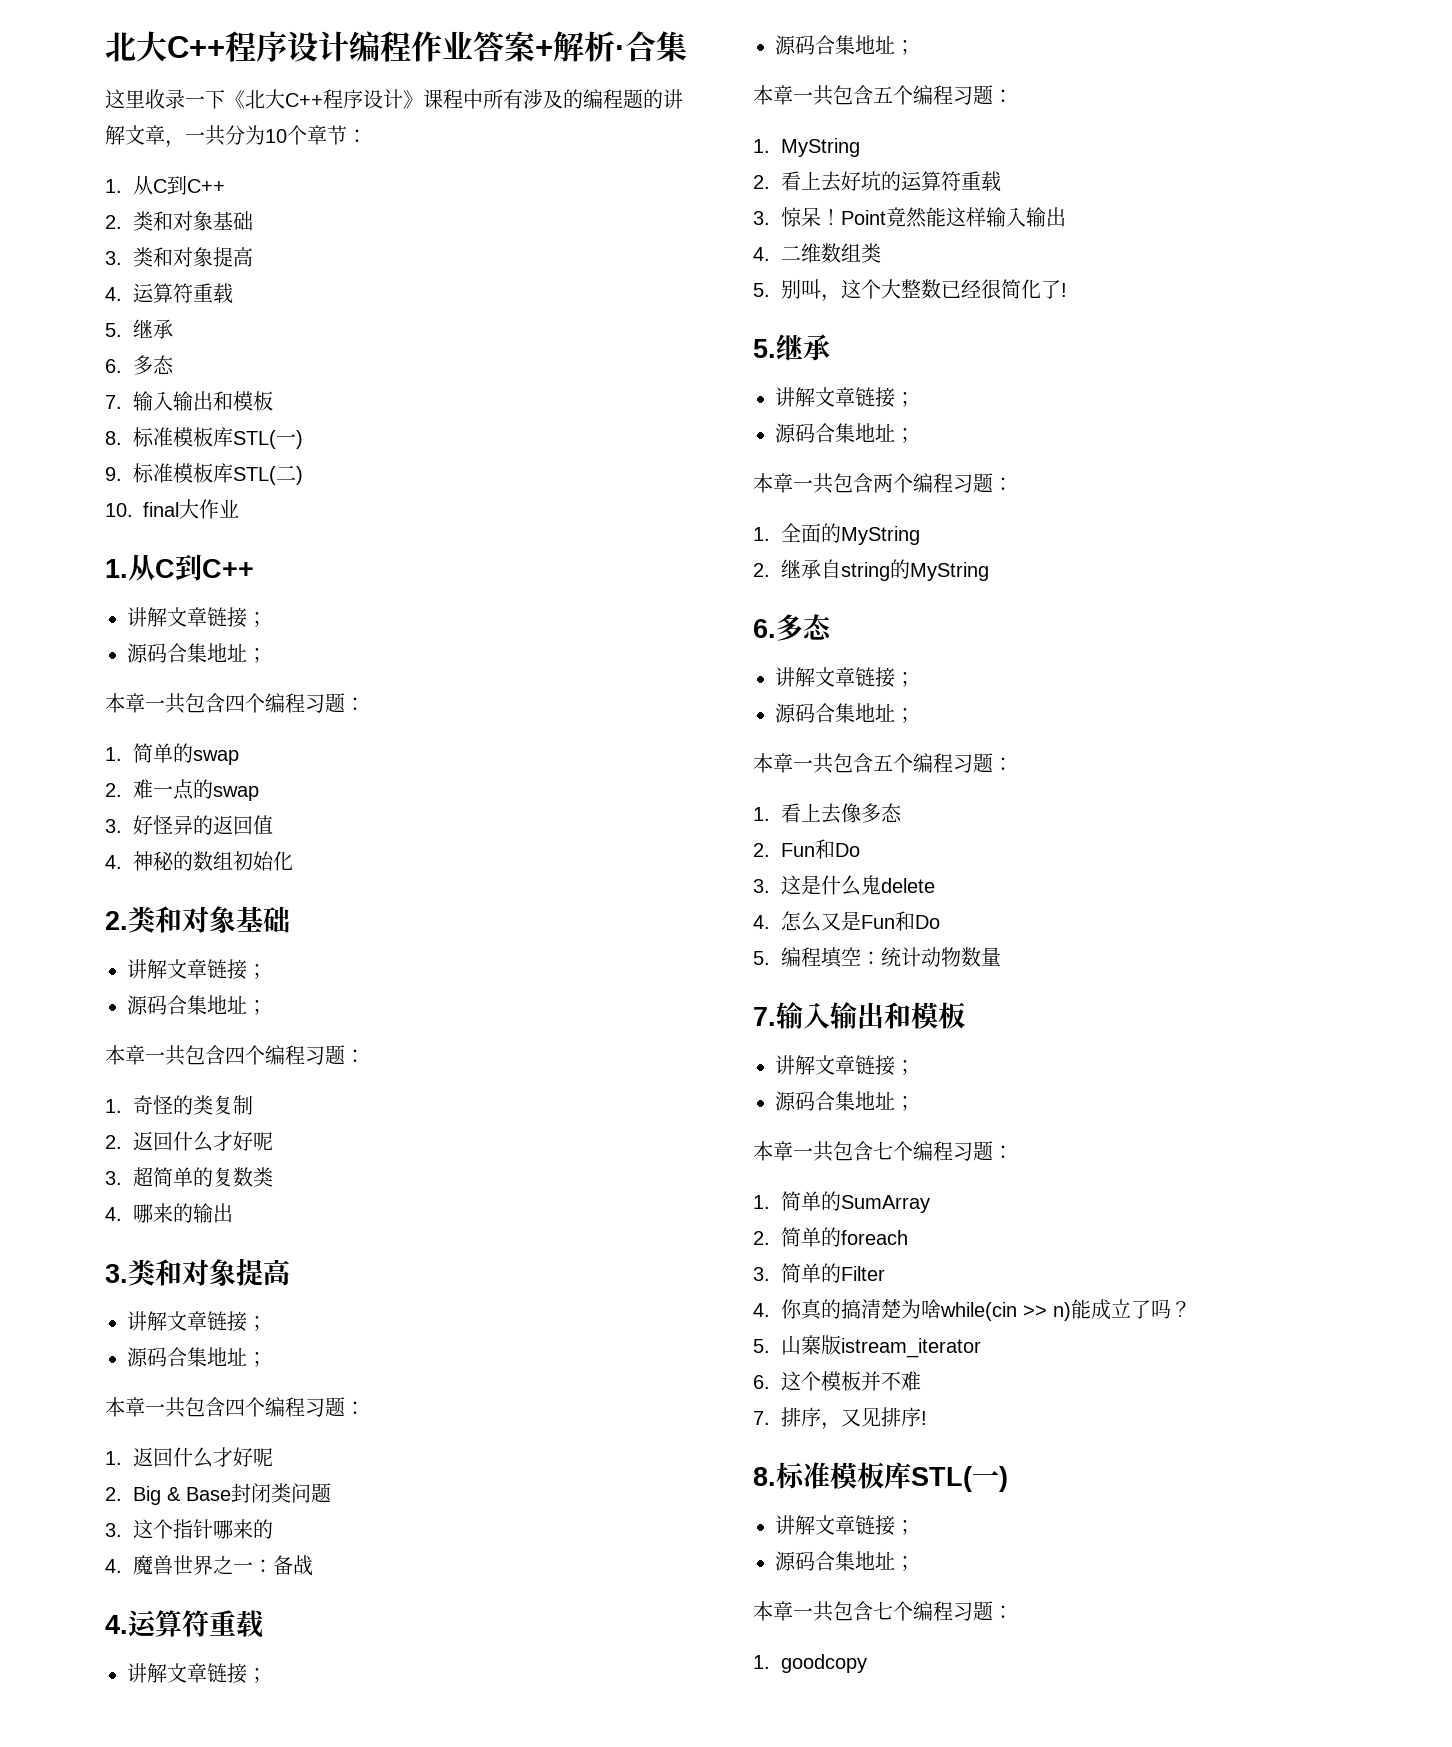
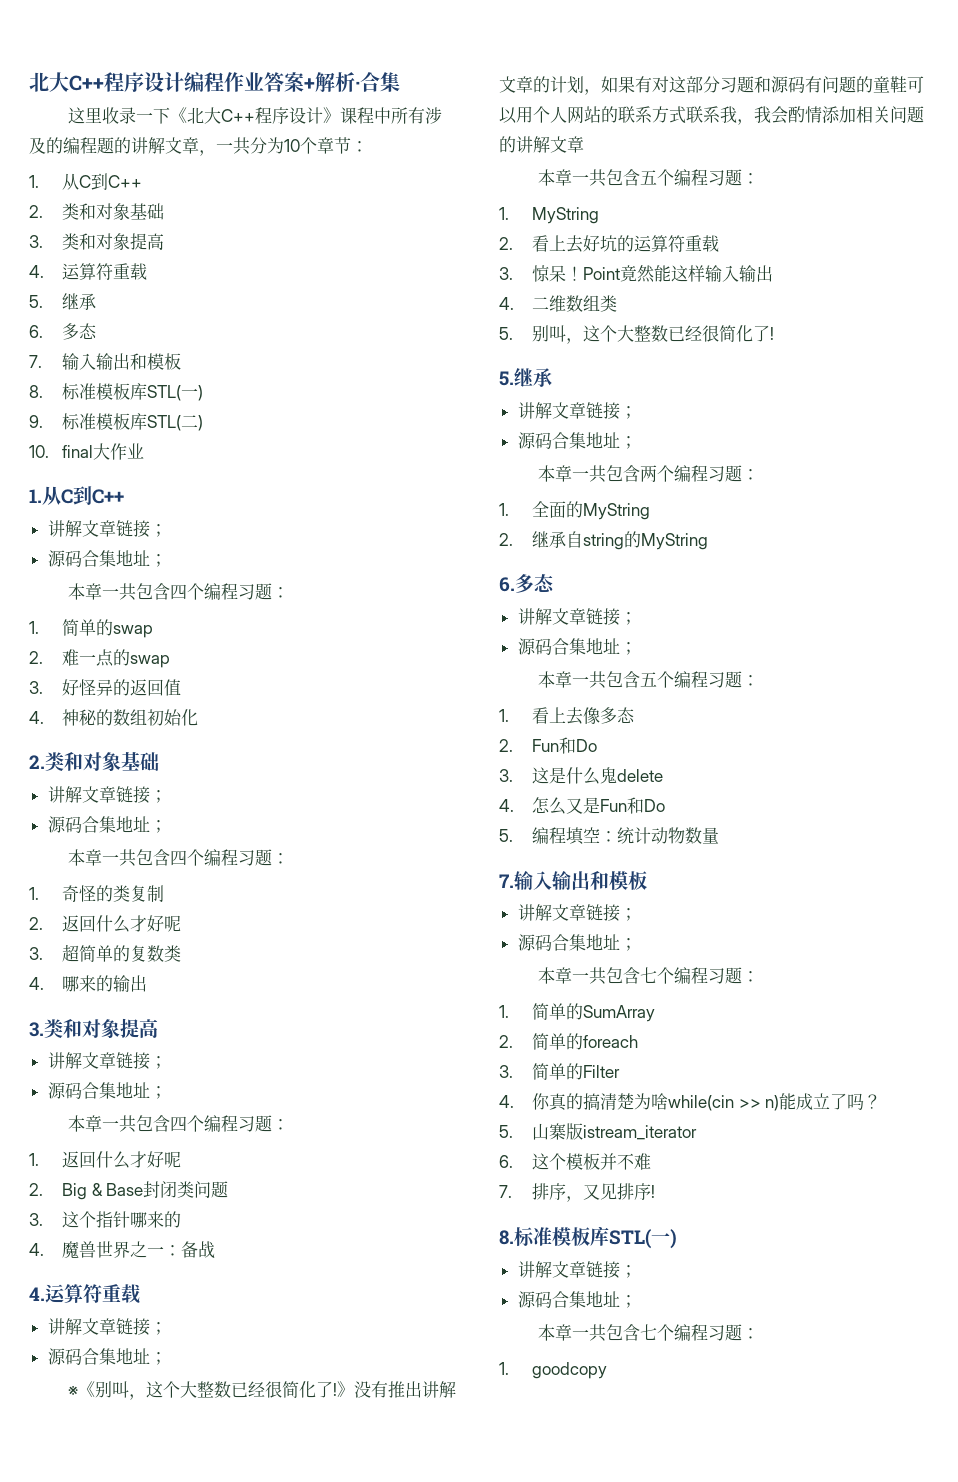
(915, 47) none -> [68,1381,457,1400] [499,76,924,95] [499,106,924,125] [499,136,584,153] // ※《别叫，这个大整数已经很简化了!》没有推出讲解文章的计划，如果有对这部分习题和源码有问题的童鞋可以用个人网站的联系方式联系我，我会酌情添加相关问题的讲解文章

